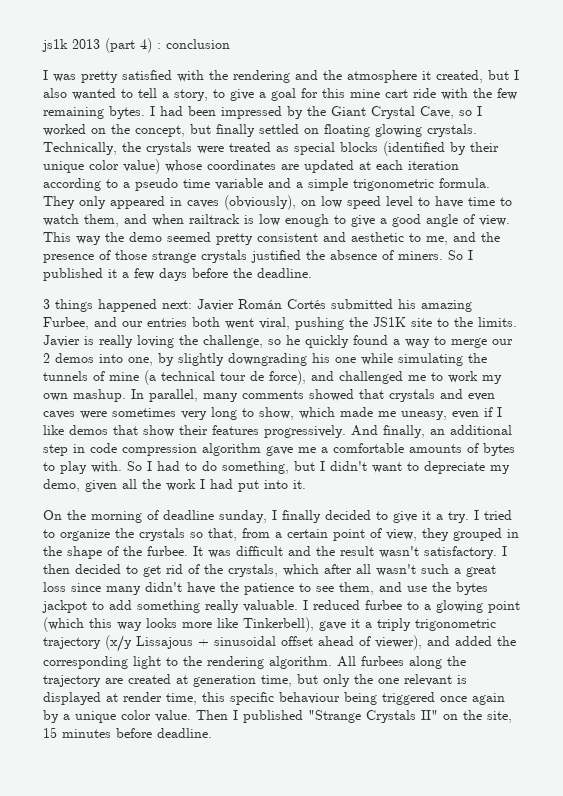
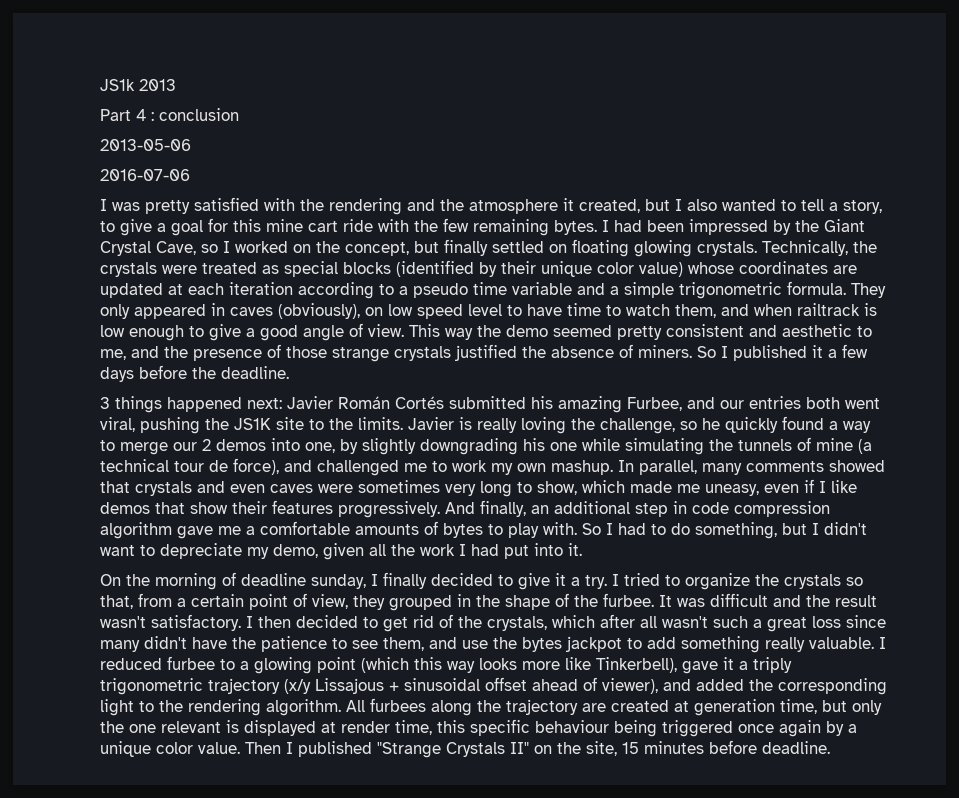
[42,39,68,52] js1k -> [100,79,135,91] JS1k
[105,38,152,53] (part 4) -> [100,109,146,121] // Part 4
(230, 44) none -> [100,139,191,151] [100,169,190,181] // 2013-05-06 // 2016-07-06

